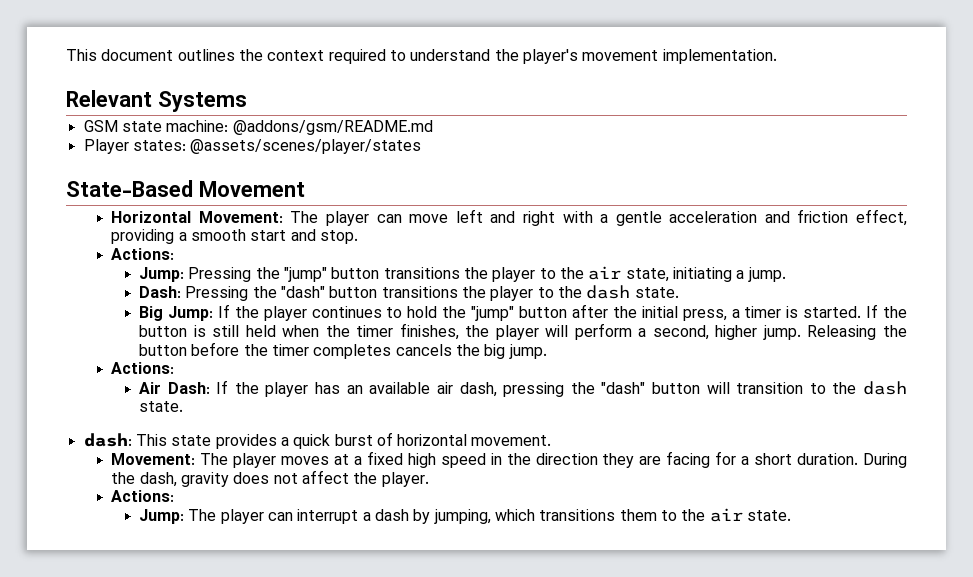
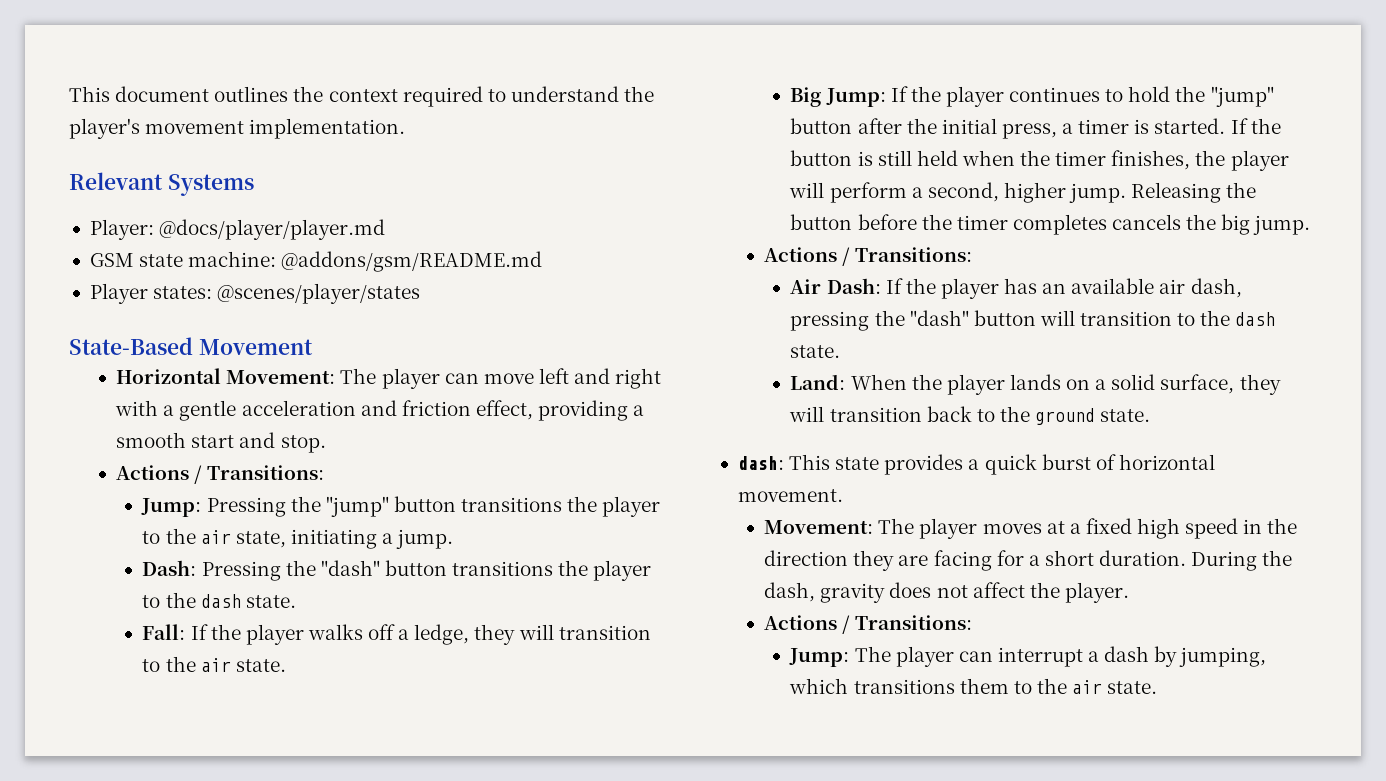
(247, 101) none -> [89,219,386,240] // Player: @docs/player/player.md
[190,139,422,154] @assets/scenes/player/states -> [217,283,421,304] @scenes/player/states
[111,248,175,260] Actions: -> [116,465,325,484] Actions / Transitions:
(679, 292) none -> [142,624,651,645] [142,656,286,672] // Fall: If the player walks off a ledge, they will transition to the air state.
[111,362,175,374] Actions: -> [764,247,973,266] Actions / Transitions:
(184, 406) none -> [790,374,1281,395] [789,406,1151,425] // Land: When the player lands on a solid surface, they will transition back to the ground state.
[111,490,175,502] Actions: -> [764,615,973,634] Actions / Transitions:

